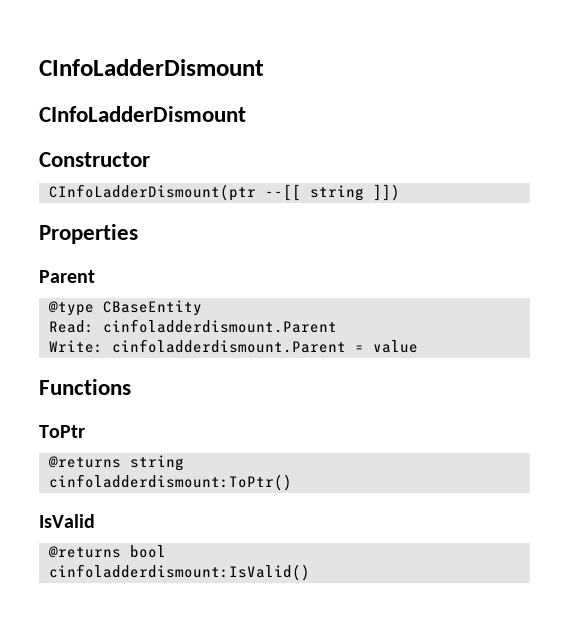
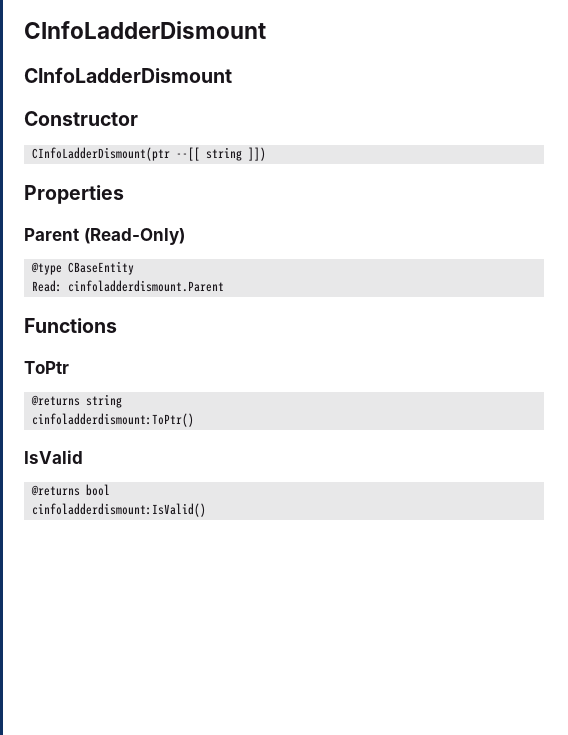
(95, 276) none -> [83,228,185,245] (Read-Only)
[48,339,418,353] // Write: cinfoladderdismount.Parent = value -> (224, 286) none

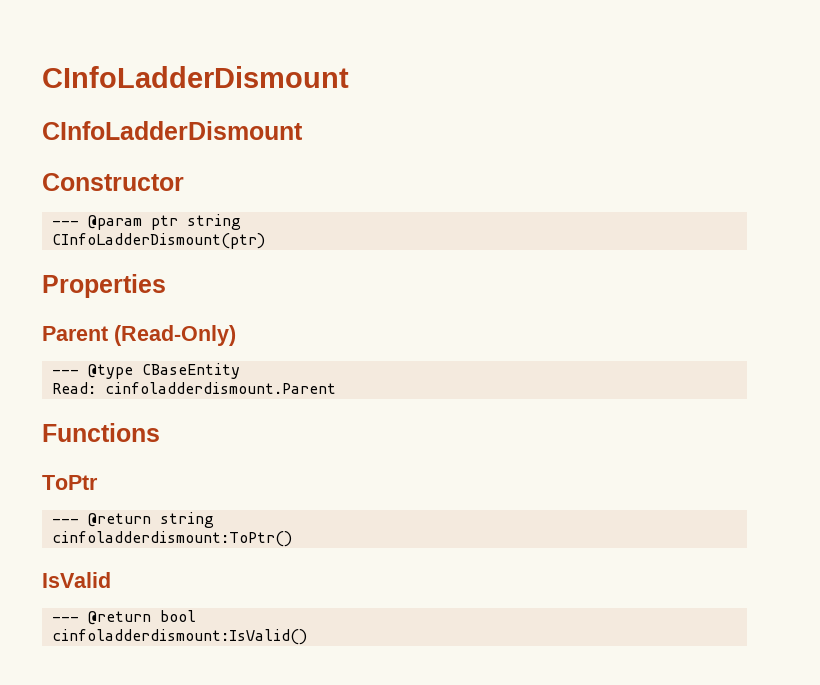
[31,147,266,161] CInfoLadderDismount(ptr --[[ string ]]) -> [52,214,242,230] [52,233,266,249] --- @param ptr string // CInfoLadderDismount(ptr)
(185, 236) none -> [52,369,80,375] ---
[30,395,80,406] @returns -> [52,513,152,527] --- @return
[30,485,80,496] @returns -> [52,611,152,625] --- @return

